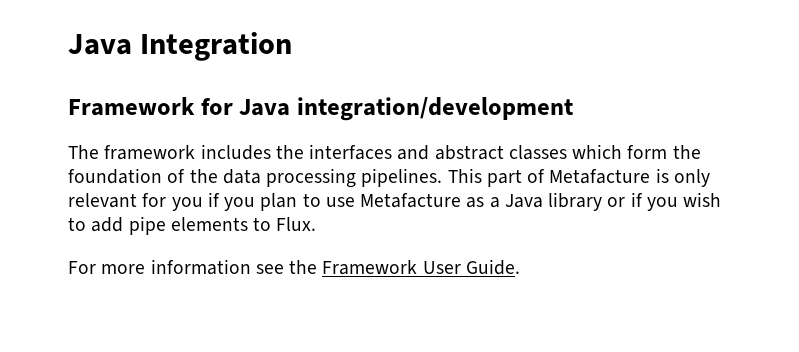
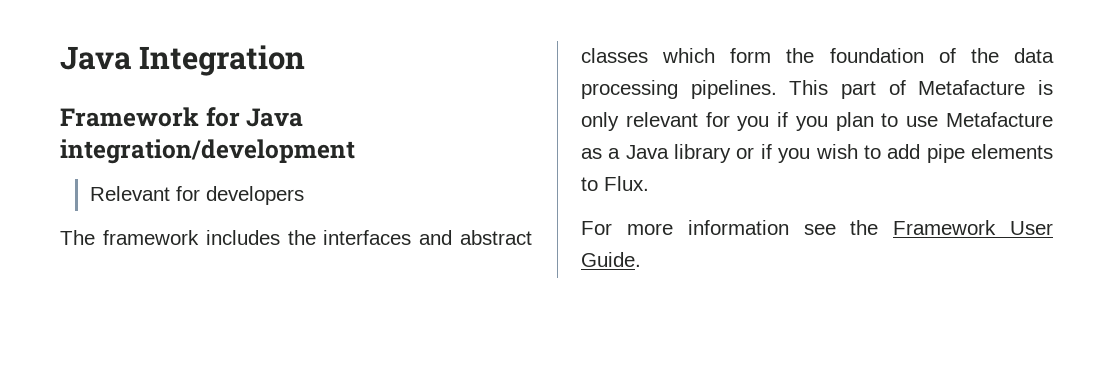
(573, 109) none -> [89,186,304,205] // Relevant for developers

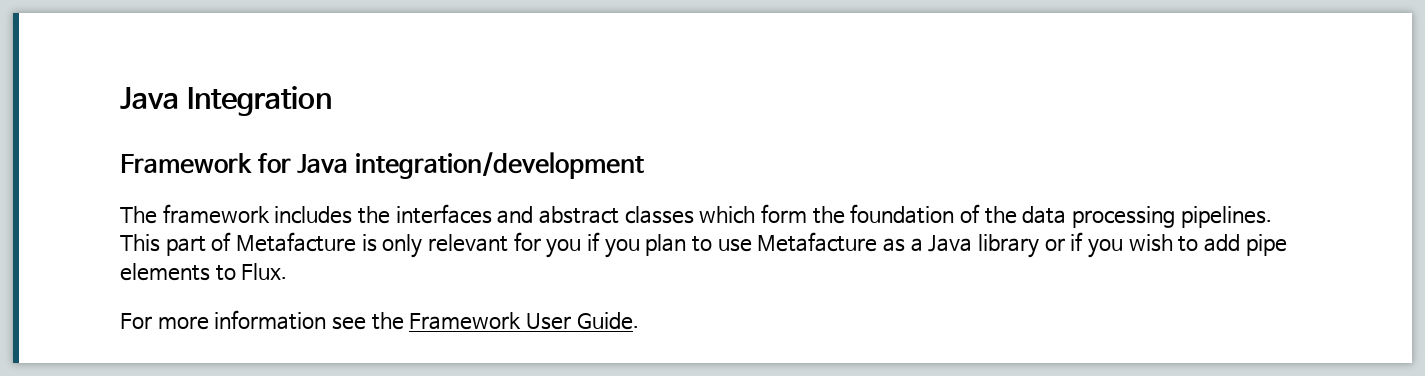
[89,186,304,205] // Relevant for developers -> (644, 165) none

